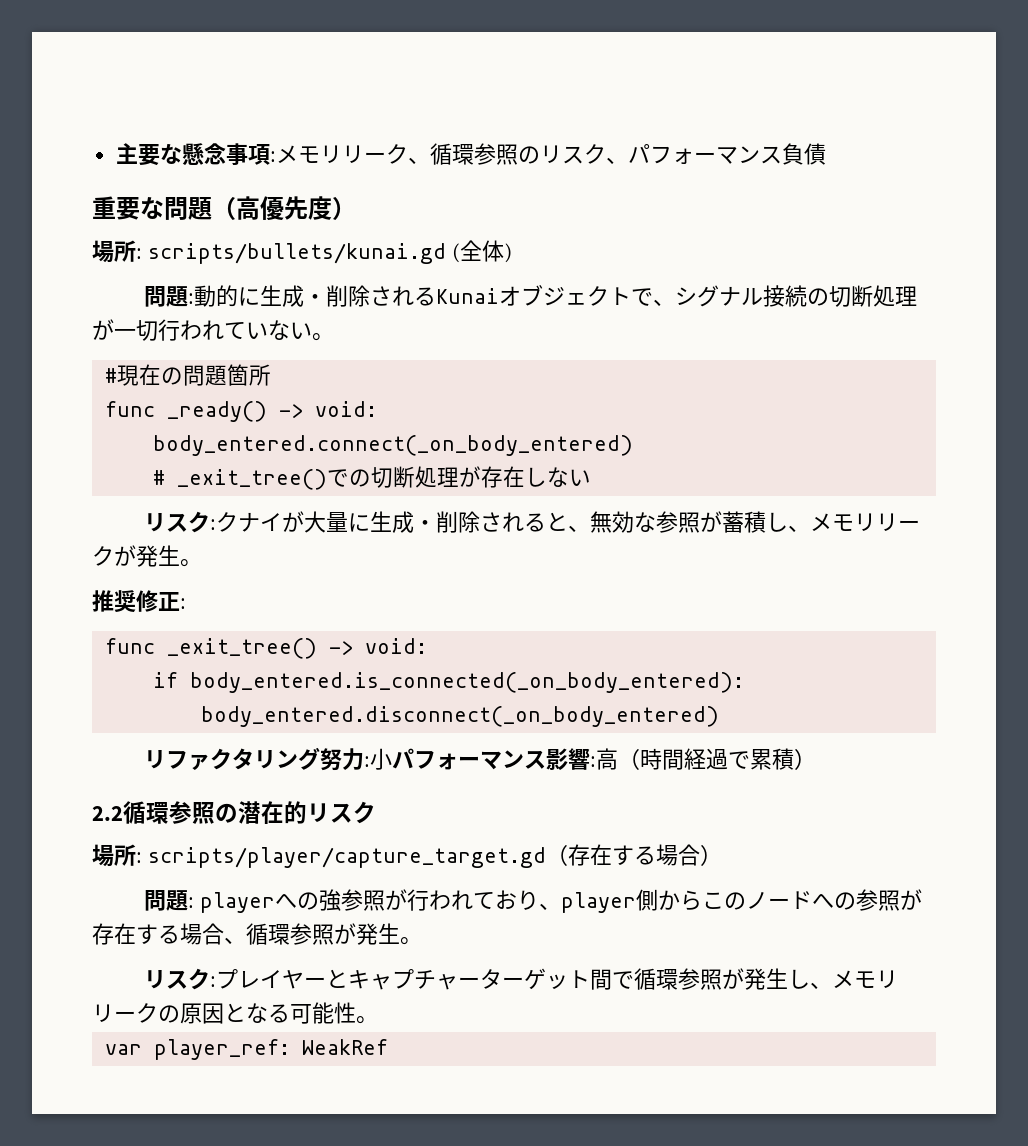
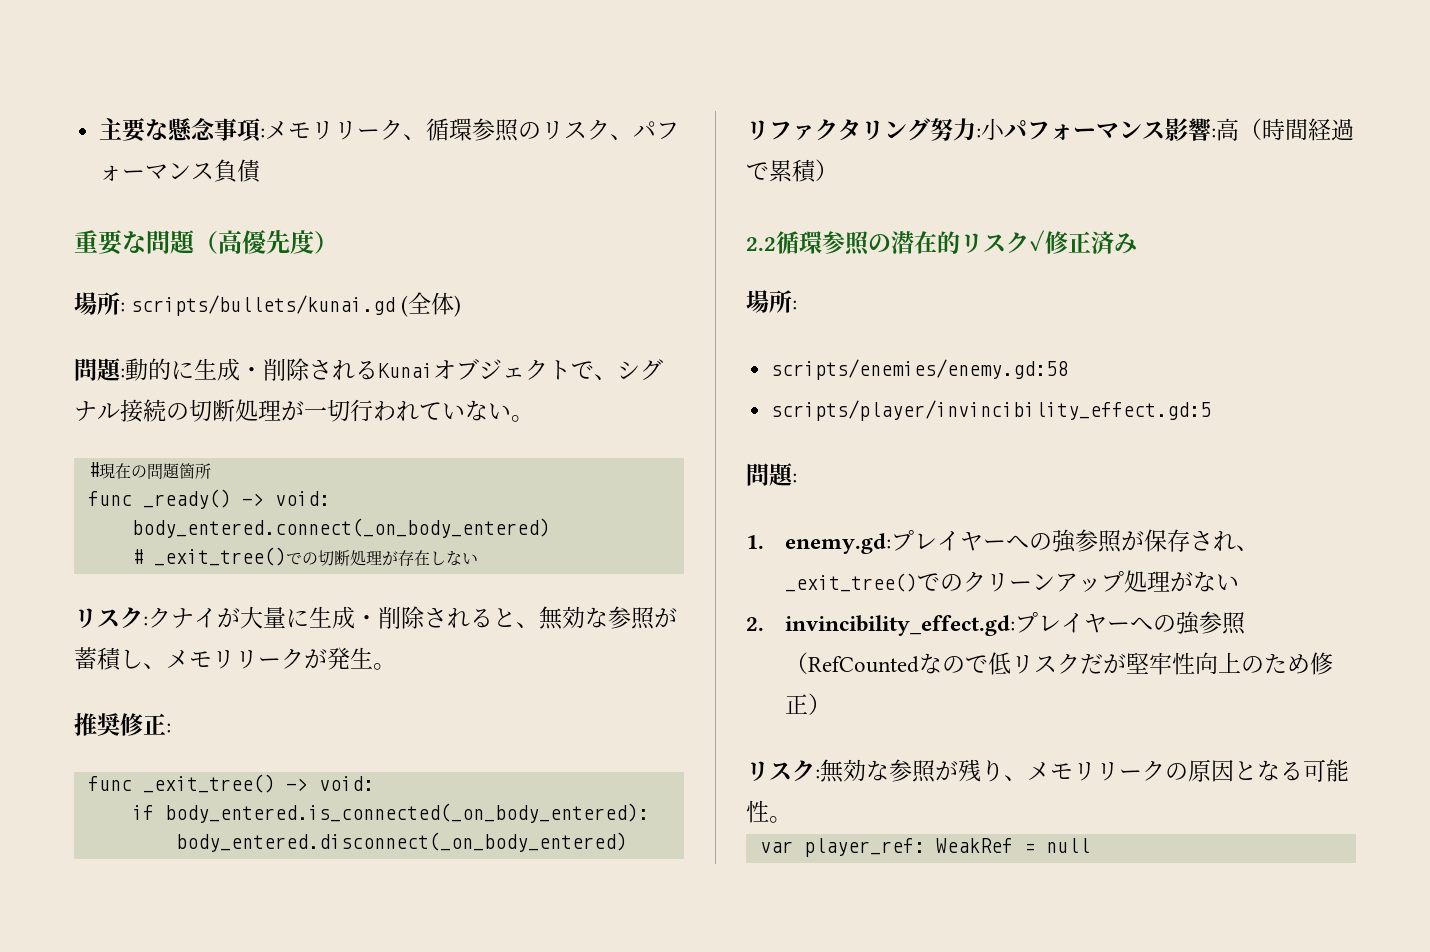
[92,844,722,868] [144,889,922,913] [92,923,422,945] [144,968,811,990] // 場所: scripts/player/capture_target.gd（存在する場合） // 問題: playerへの強参照が行われており、player側からこのノードへの参照が存在する場合、循環参照が発生。 // リスク:プレイヤーとキャプチャーターゲット間で循環参照が発生し -> [1029,230,1137,254] [746,290,797,313] [771,359,1069,380] [771,400,1212,421] [746,463,797,486] [746,529,1259,554] [784,570,1239,593] [746,611,1246,636] [784,652,1333,675] [784,693,831,715] [746,759,1004,783] ✓修正済み // 場所: // scripts/enemies/enemy.gd:58 // scripts/player/invincibility_effect.gd:5 // 問題: // 1. enemy.gd:プレイヤーへの強参照が保存され、_exit_tree()でのクリーンアップ処理がない // 2. invincibility_effect.gd:プレイヤーへの強参照（RefCountedなので低リスクだが堅牢性向上のため修正） // リスク:無効な参照が残り
(389, 1047) none -> [1023,838,1090,853] = null

